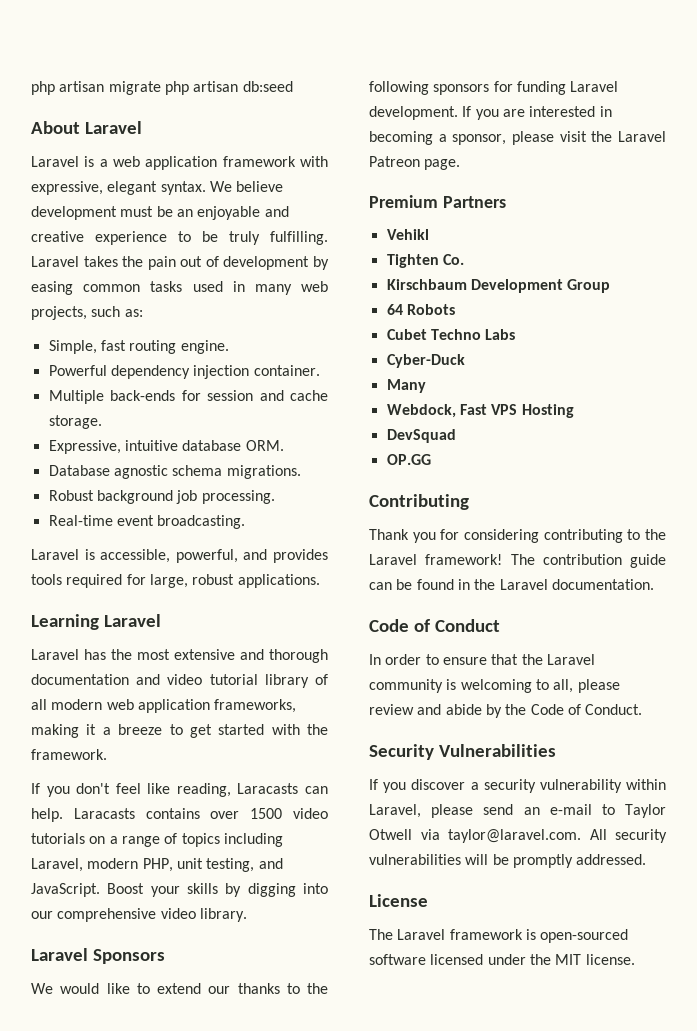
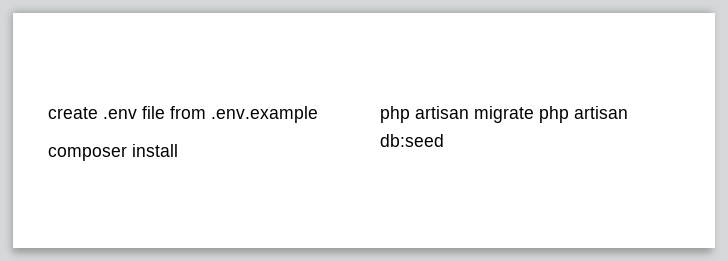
(31, 88) none -> [48,106,318,123] [48,144,178,161] create .env file from .env.example // composer install //
[31,121,142,134] [31,156,329,170] [31,181,284,195] [31,206,289,220] [31,231,328,245] [31,256,329,270] [31,281,328,295] [31,306,143,320] [48,340,229,354] [48,365,320,379] [48,390,328,404] [48,415,102,429] [48,440,284,454] [48,465,301,479] [48,490,275,504] [48,515,246,529] [31,549,328,563] [31,574,320,588] [31,614,161,630] [31,649,328,663] [31,674,328,688] [31,699,297,713] [31,724,328,738] [31,749,107,760] [31,783,328,797] [31,808,328,822] [31,833,283,847] [31,858,283,872] [31,883,328,897] [31,908,247,922] [31,948,165,964] [31,983,328,994] [369,81,619,95] [369,106,612,120] [369,131,666,145] [369,156,461,170] [369,195,506,208] [386,229,429,240] [386,254,464,268] [386,279,611,293] [386,304,455,315] [386,329,516,340] [386,354,465,368] [386,379,426,393] [386,404,574,418] [386,429,456,443] [386,454,431,465] [369,494,469,510] [369,529,666,543] [369,554,666,568] [369,579,654,590] [369,619,500,632] [369,654,595,665] [369,679,620,693] [369,704,643,718] [369,744,556,760] [369,779,666,793] [369,804,666,818] [369,829,667,843] [369,854,647,868] [369,894,428,907] [369,929,629,943] [369,954,635,965] // About Laravel // Laravel is a web application framework with expressive, elegant syntax. We believe development must be an enjoyable and creative experience to be truly fulfilling. Laravel takes the pain out of development by easing common tasks used in many web projects, such as: // Simple, fast routing engine. // Powerful dependency injection container. // Multiple back-ends for session and cache storage. // Expressive, intuitive database ORM. // Database agnostic schema migrations. // Robust background job processing. // Real-time event broadcasting. // Laravel is accessible, powerful, and provides tools required for large, robust applications. // Learning Laravel // Laravel has the most extensive and thorough documentation and video tutorial library of all modern web application frameworks, making it a breeze to get started with the framework. // If you don't feel like reading, Laracasts can help. Laracasts contains over 1500 video tutorials on a range of topics including Laravel, modern PHP, unit testing, and JavaScript. Boost your skills by digging into our comprehensive video library. // Laravel Sponsors // We would like to extend our thanks to the following sponsors for funding Laravel development. If you are interested in becoming a sponsor, please visit the Laravel Patreon page. // Premium Partners // Vehikl // Tighten Co. // Kirschbaum Development Group // 64 Robots // Cubet Techno Labs // Cyber-Duck // Many // Webdock, Fast VPS Hosting // DevSquad // OP.GG // Contributing // Thank you for considering contributing to the Laravel framework! The contribution guide can be found in the Laravel documentation. // Code of Conduct // In order to ensure that the Laravel community is welcoming to all, please review and abide by the Code of Conduct. // Security Vulnerabilities // If you discover a security vulnerability within Laravel, please send an e-mail to Taylor Otwell via taylor@laravel.com. All security vulnerabilities will be promptly addressed. // License // The Laravel framework is open-sourced software licensed under the MIT license. -> (444, 140) none

